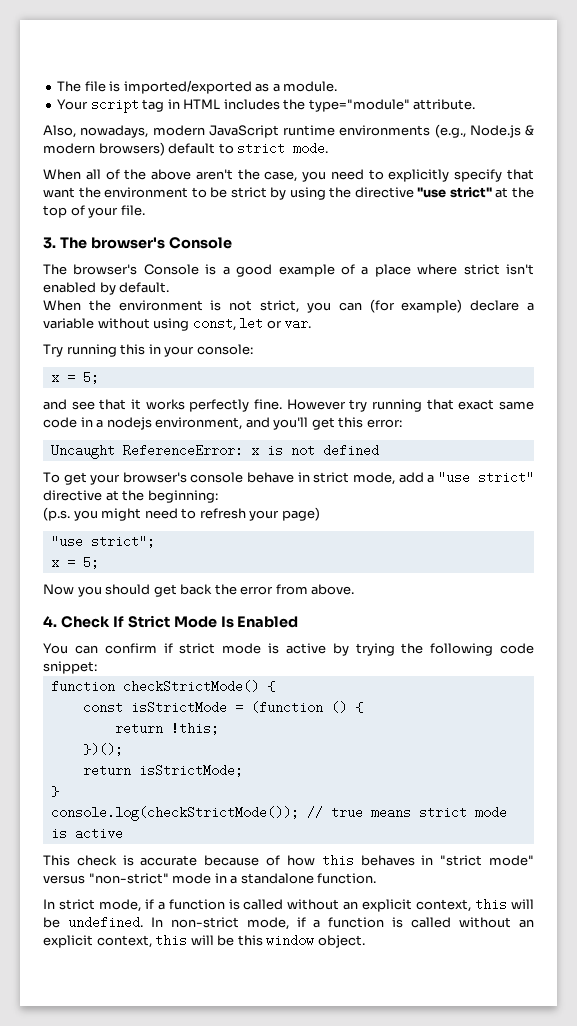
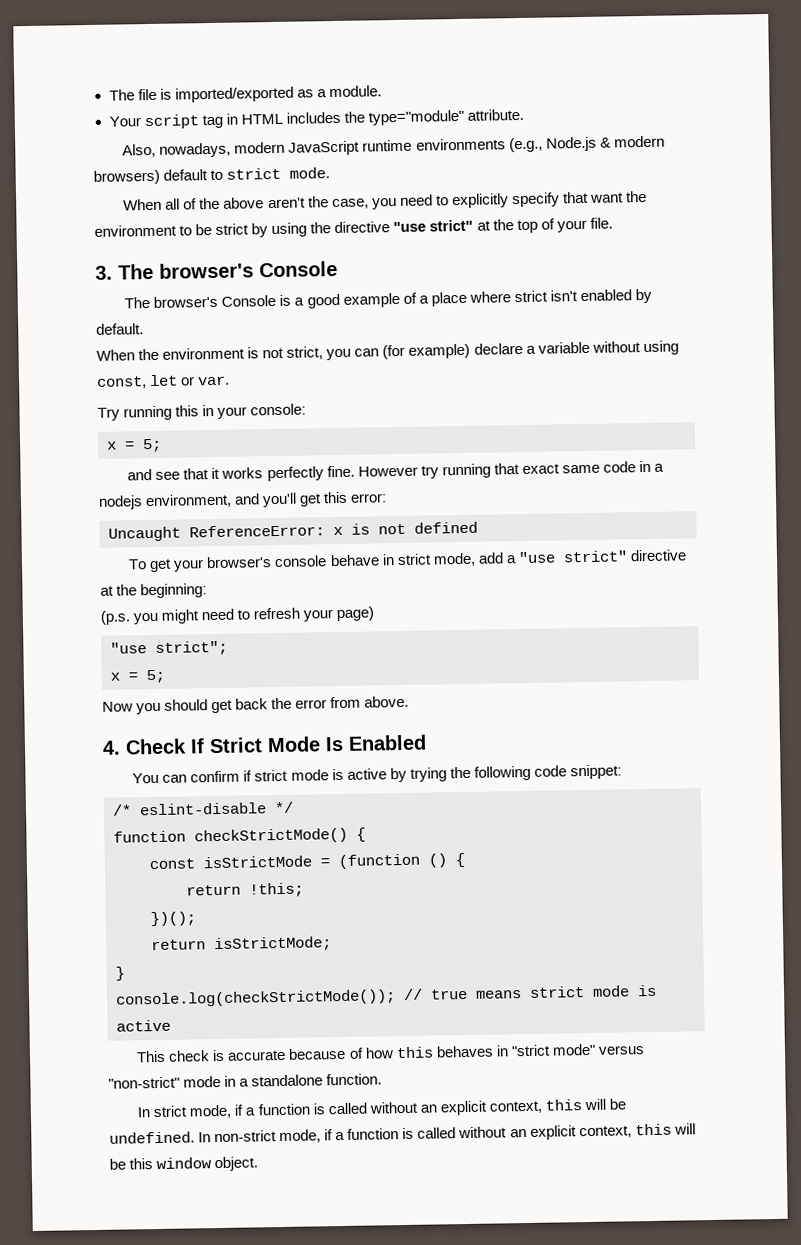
(97, 667) none -> [112,801,294,816] // /* eslint-disable */

